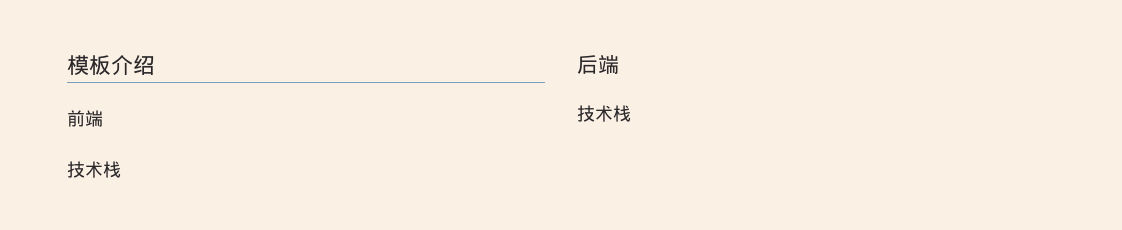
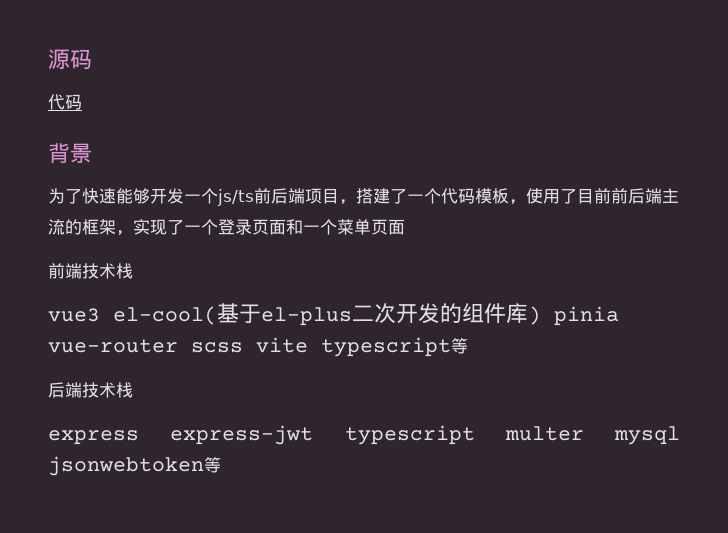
[67,55,155,76] 模板介绍 -> [48,49,92,70] [48,94,82,110] [48,143,92,163] [48,188,679,206] [48,219,405,236] 源码 // 代码 // 背景 // 为了快速能够开发一个js/ts前后端项目，搭建了一个代码模板，使用了目前前后端主流的框架，实现了一个登录页面和一个菜单页面
[67,161,121,178] [577,55,619,74] [577,105,631,122] // 技术栈 // 后端 // 技术栈 -> [82,263,133,279] [48,303,619,326] [48,337,468,357] [48,382,133,398] [48,425,680,445] [48,456,221,476] 技术栈 // vue3 el-cool(基于el-plus二次开发的组件库) pinia vue-router scss vite typescript等 // 后端技术栈 // express express-jwt typescript multer mysql jsonwebtoken等

